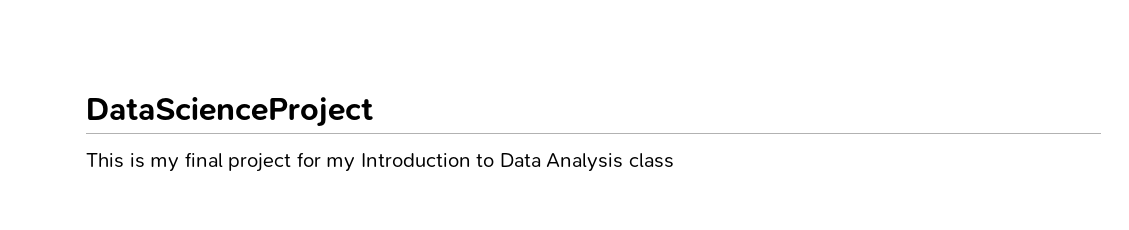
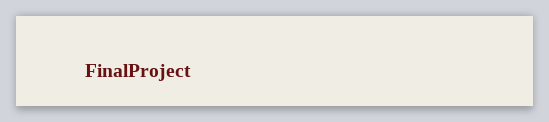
[86,97,373,127] [86,152,674,172] DataScienceProject // This is my final project for my Introduction to Data Analysis class -> [85,64,191,81] FinalProject

